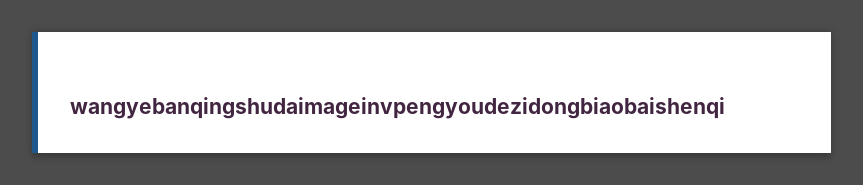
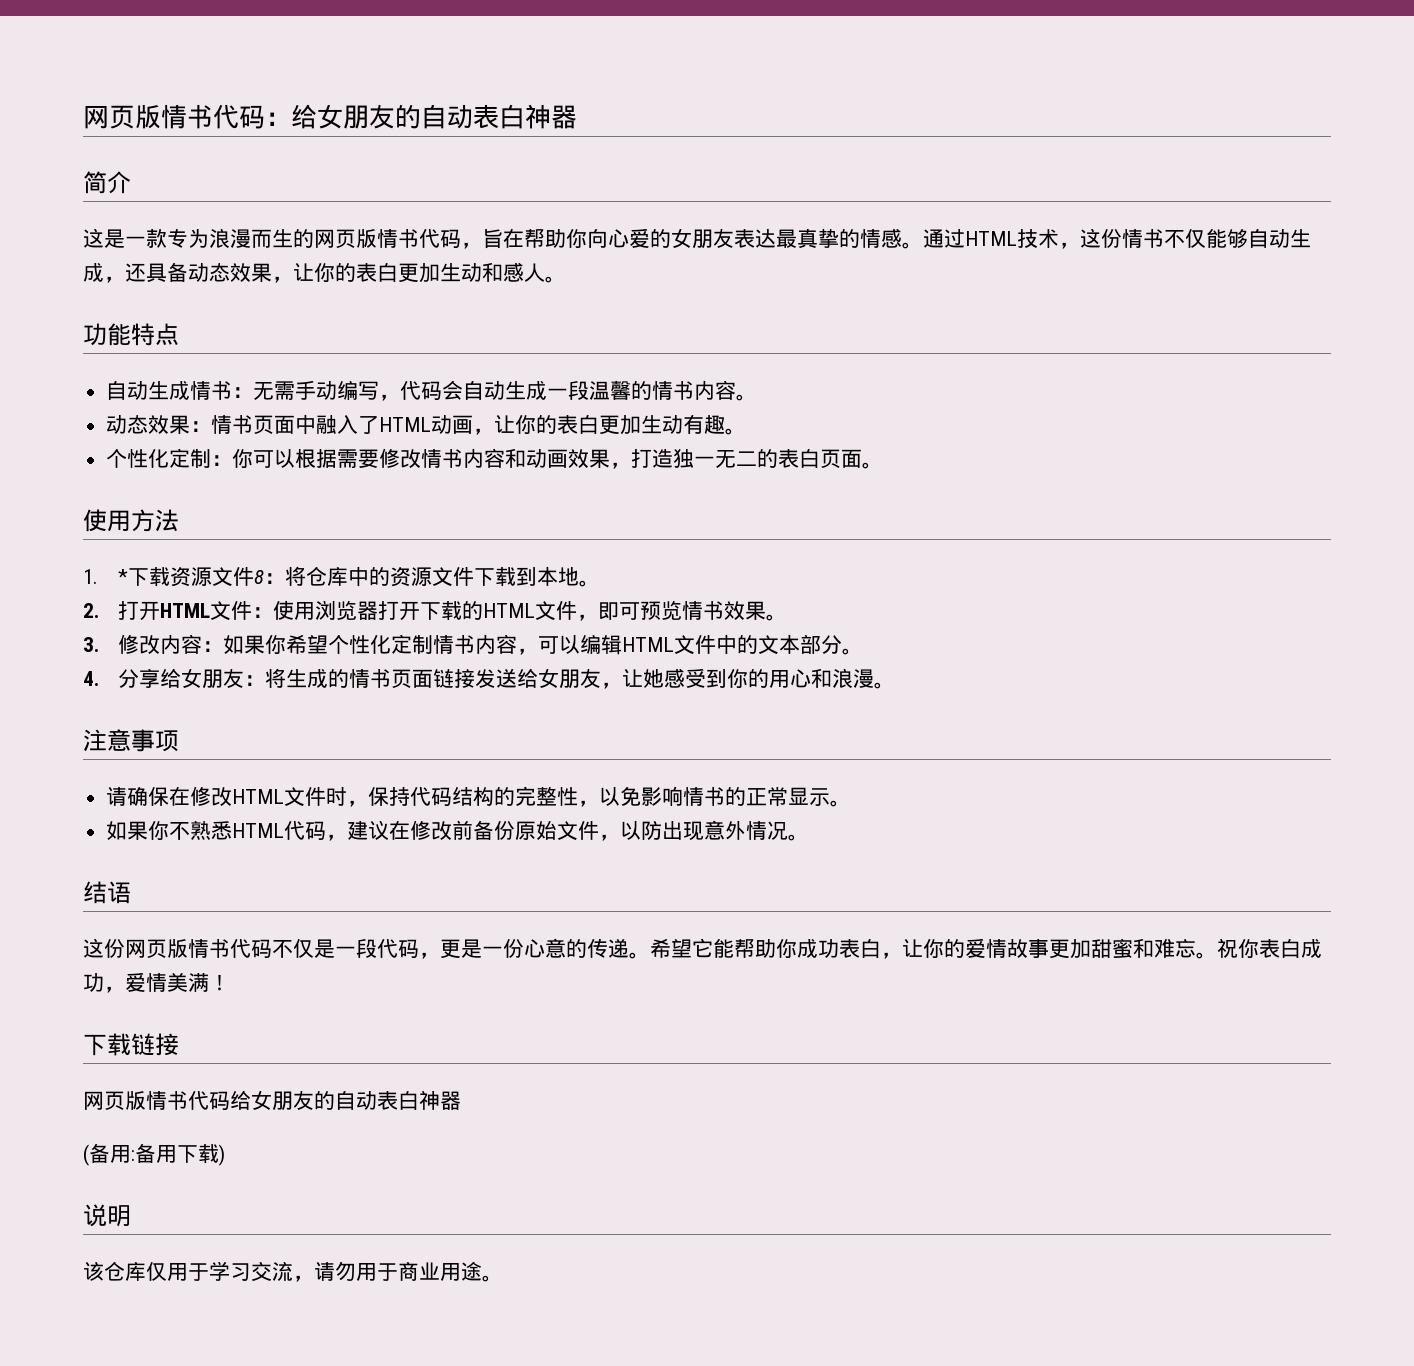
[70,97,725,119] wangyebanqingshudaimageinvpengyoudezidongbiaobaishenqi -> [83,104,577,129] [83,171,131,194] [83,228,1311,249] [83,262,566,283] [83,323,179,346] [106,380,758,401] [106,414,747,435] [106,448,884,469] [83,509,179,532] [83,566,600,587] [83,600,787,621] [83,634,863,655] [83,668,895,689] [83,729,179,752] [106,786,852,807] [106,820,810,841] [83,881,131,904] [83,938,1322,959] [83,972,230,993] [83,1033,179,1056] [83,1090,461,1111] [83,1143,225,1166] [83,1204,131,1227] [83,1261,503,1282] 网页版情书代码：给女朋友的自动表白神器 // 简介 // 这是一款专为浪漫而生的网页版情书代码，旨在帮助你向心爱的女朋友表达最真挚的情感。通过HTML技术，这份情书不仅能够自动生成，还具备动态效果，让你的表白更加生动和感人。 // 功能特点 // 自动生成情书：无需手动编写，代码会自动生成一段温馨的情书内容。 // 动态效果：情书页面中融入了HTML动画，让你的表白更加生动有趣。 // 个性化定制：你可以根据需要修改情书内容和动画效果，打造独一无二的表白页面。 // 使用方法 // 1. *下载资源文件8：将仓库中的资源文件下载到本地。 // 2.打开HTML文件：使用浏览器打开下载的HTML文件，即可预览情书效果。 // 3.修改内容：如果你希望个性化定制情书内容，可以编辑HTML文件中的文本部分。 // 4.分享给女朋友：将生成的情书页面链接发送给女朋友，让她感受到你的用心和浪漫。 // 注意事项 // 请确保在修改HTML文件时，保持代码结构的完整性，以免影响情书的正常显示。 // 如果你不熟悉HTML代码，建议在修改前备份原始文件，以防出现意外情况。 // 结语 // 这份网页版情书代码不仅是一段代码，更是一份心意的传递。希望它能帮助你成功表白，让你的爱情故事更加甜蜜和难忘。祝你表白成功，爱情美满！ // 下载链接 // 网页版情书代码给女朋友的自动表白神器 // (备用:备用下载) // 说明 // 该仓库仅用于学习交流，请勿用于商业用途。

